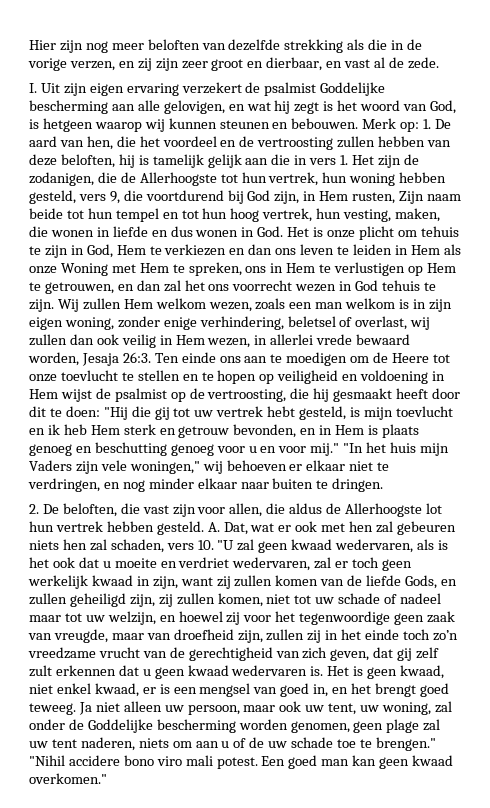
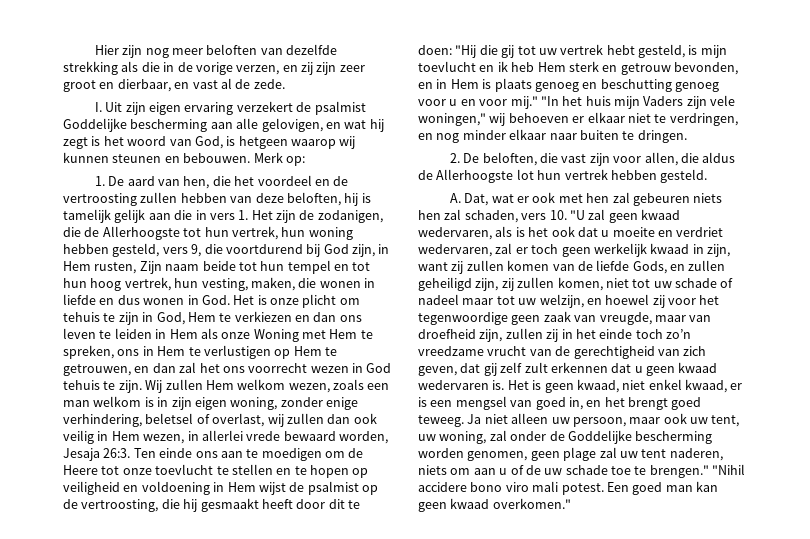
(420, 127) none -> (305, 161) //
(204, 528) none -> (708, 176) //

